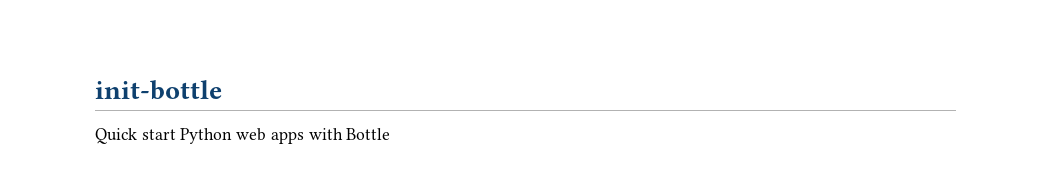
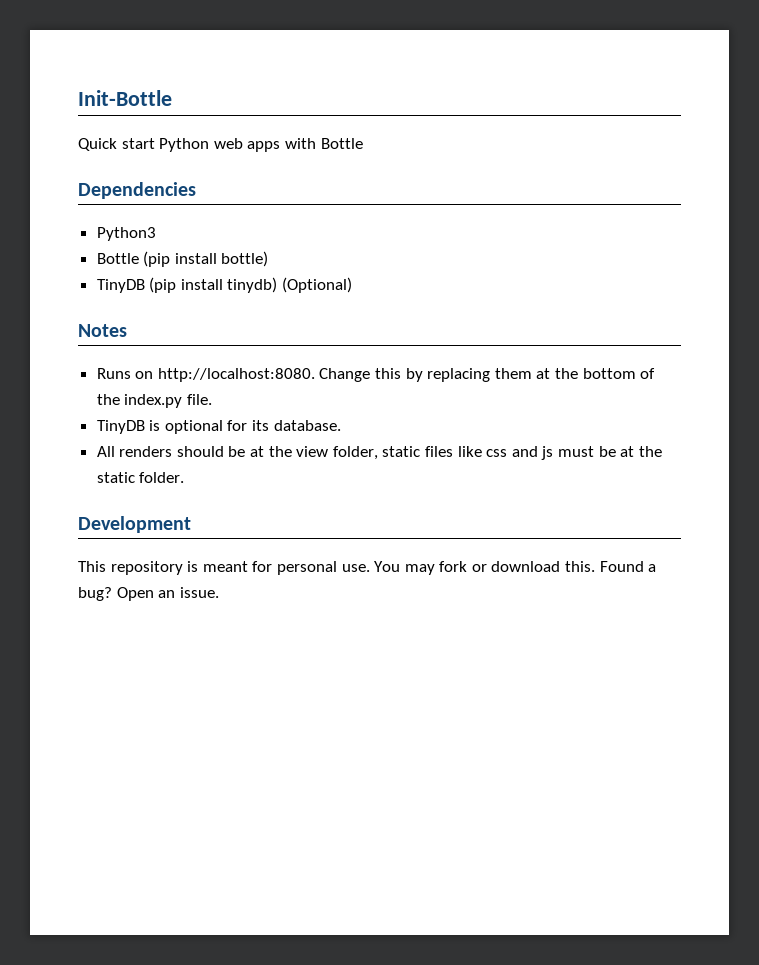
[95,80,222,100] init-bottle -> [78,90,172,106] Init-Bottle
(391, 134) none -> [78,182,196,199] [96,227,156,241] [96,251,269,267] [96,277,353,293] [78,324,127,337] [96,368,656,382] [96,394,212,408] [96,420,341,434] [96,446,662,460] [96,472,185,483] [78,516,191,533] [78,561,657,575] [78,587,219,601] // Dependencies // Python3 // Bottle (pip install bottle) // TinyDB (pip install tinydb) (Optional) // Notes // Runs on http://localhost:8080. Change this by replacing them at the bottom of the index.py file. // TinyDB is optional for its database. // All renders should be at the view folder, static files like css and js must be at the static folder. // Development // This repository is meant for personal use. You may fork or download this. Found a bug? Open an issue.

